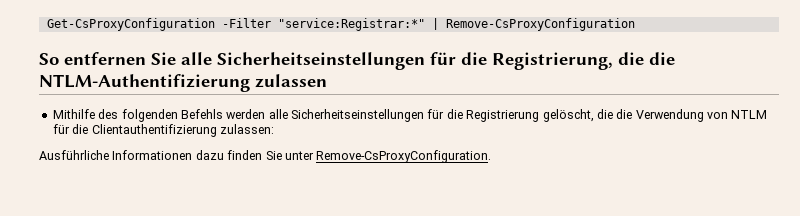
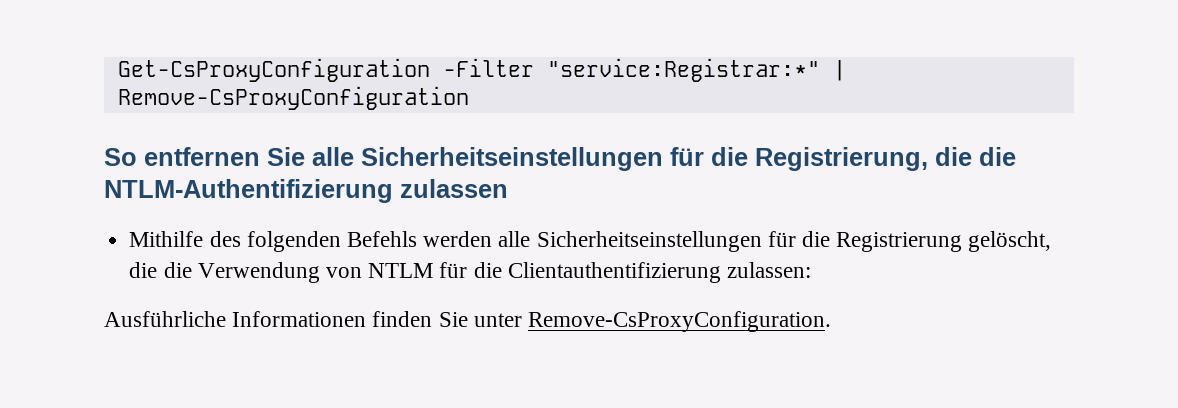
[195,150,224,160] dazu -> (367, 319) none

